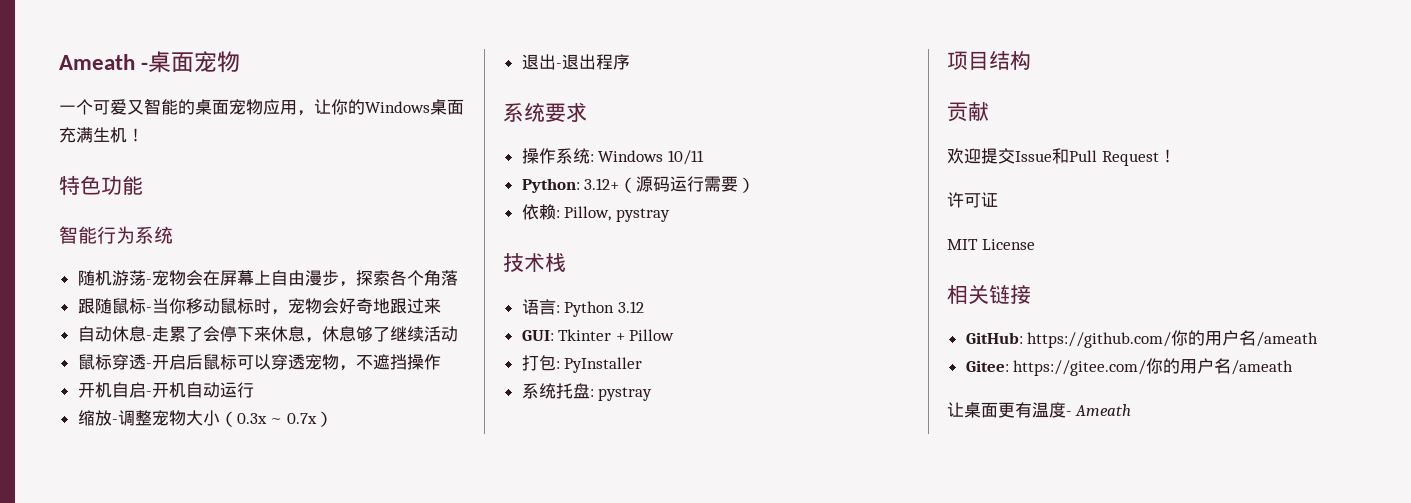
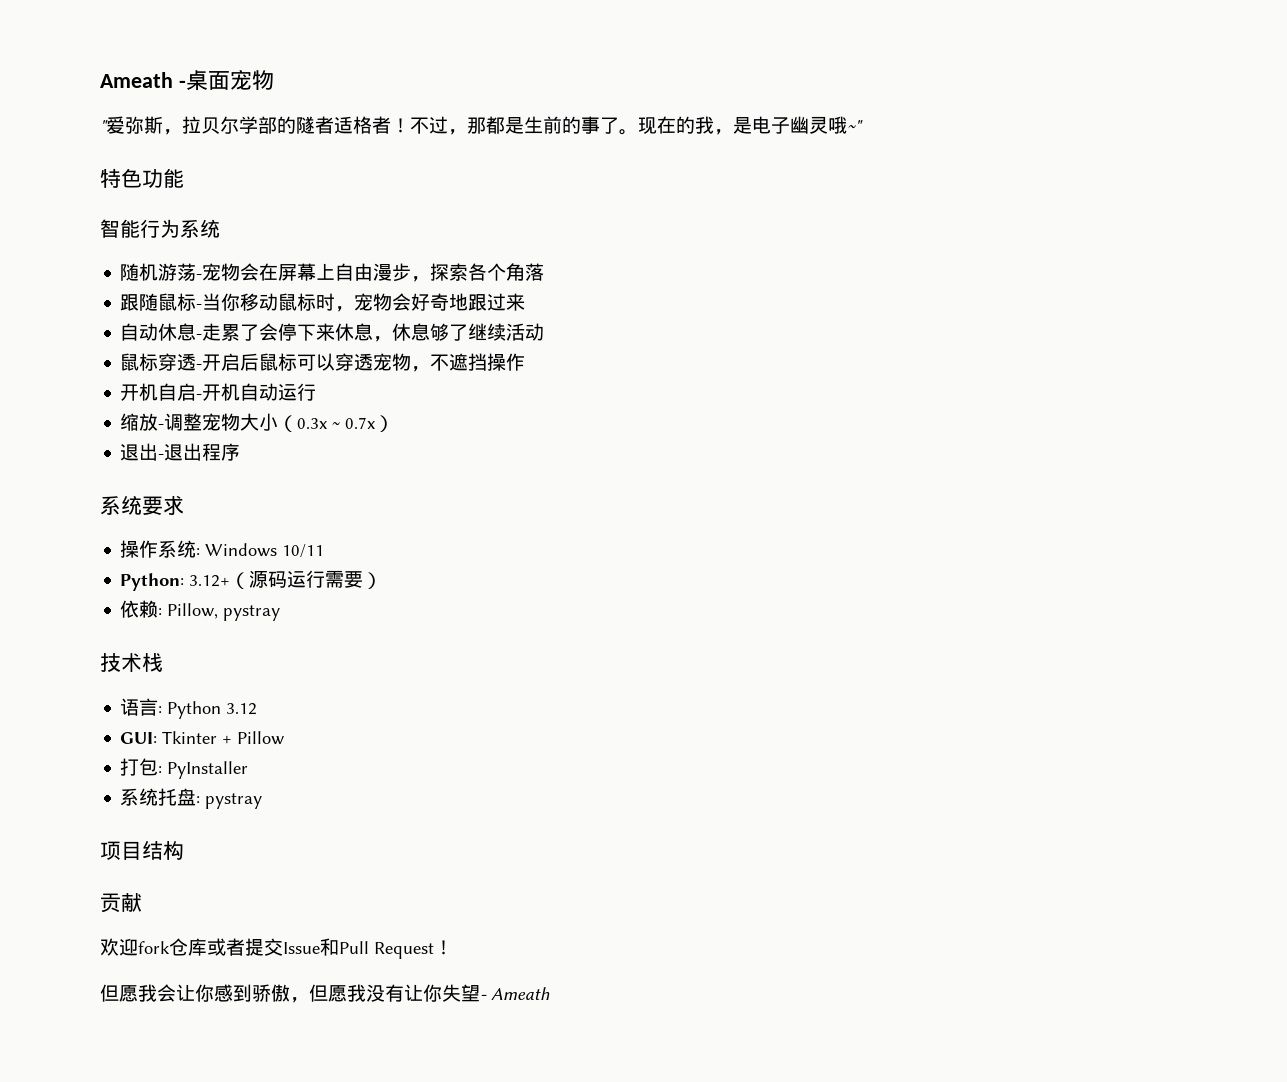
[59,98,464,116] [59,127,144,143] 一个可爱又智能的桌面宠物应用，让你的Windows桌面充满生机！ -> [100,116,863,135] "爱弥斯，拉贝尔学部的隧者适格者！不过，那都是生前的事了。现在的我，是电子幽灵哦~"
(981, 156) none -> [138,938,245,956] fork仓库或者
[947,192,998,208] [947,239,1035,250] [947,284,1031,304] [965,330,1319,348] [965,358,1294,376] [947,402,1066,418] 许可证 // MIT License // 相关链接 // GitHub: https://github.com/你的用户名/ameath // Gitee: https://gitee.com/你的用户名/ameath // 让桌面更有温度 -> [100,984,480,1003] 但愿我会让你感到骄傲，但愿我没有让你失望

